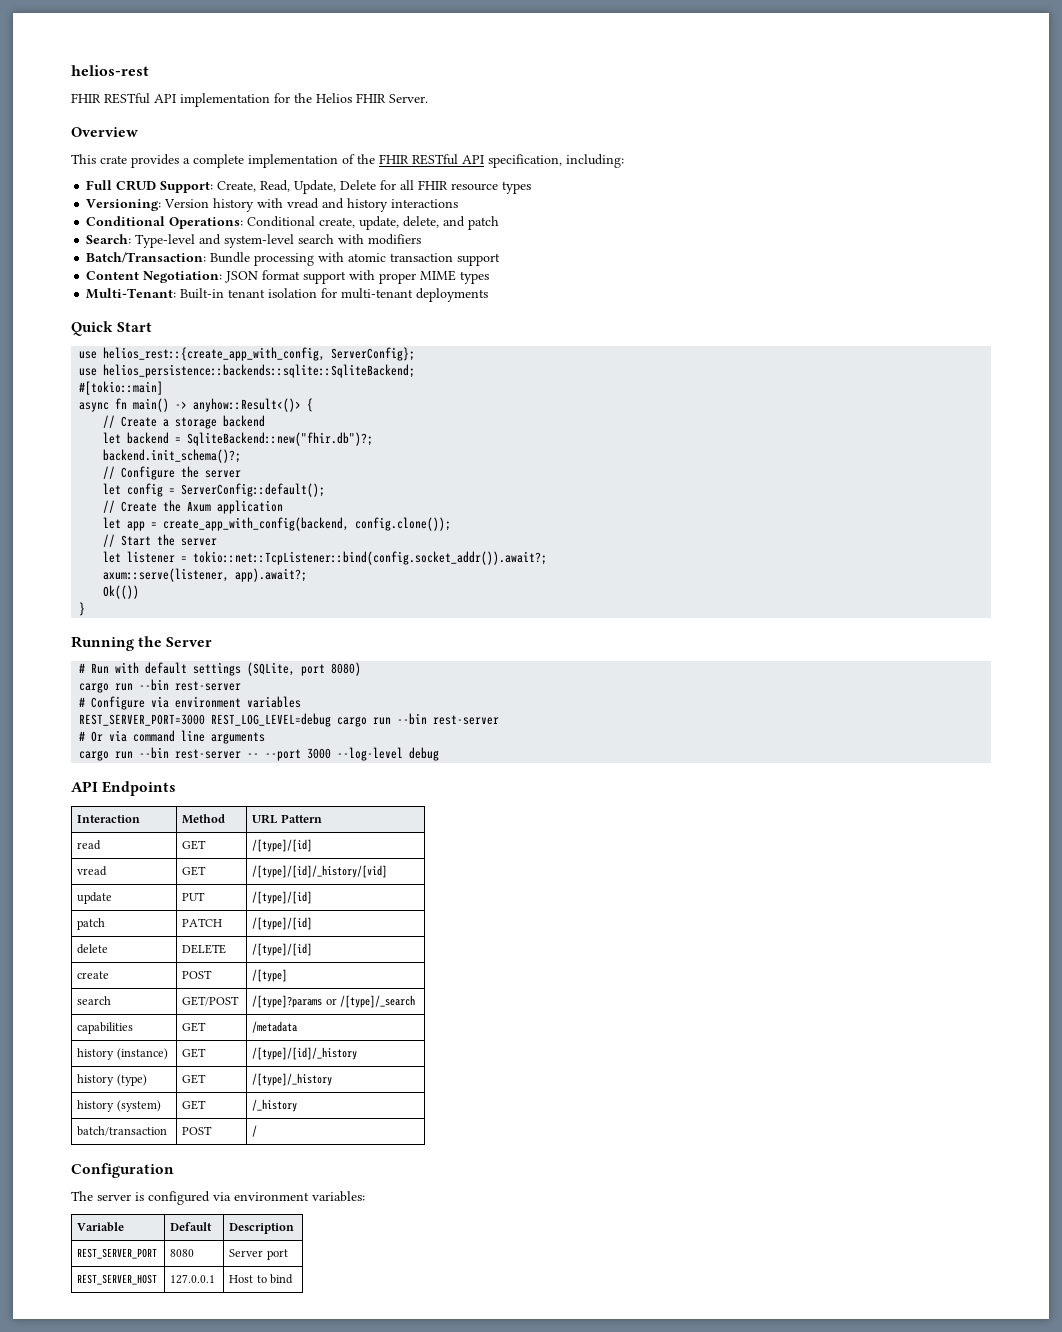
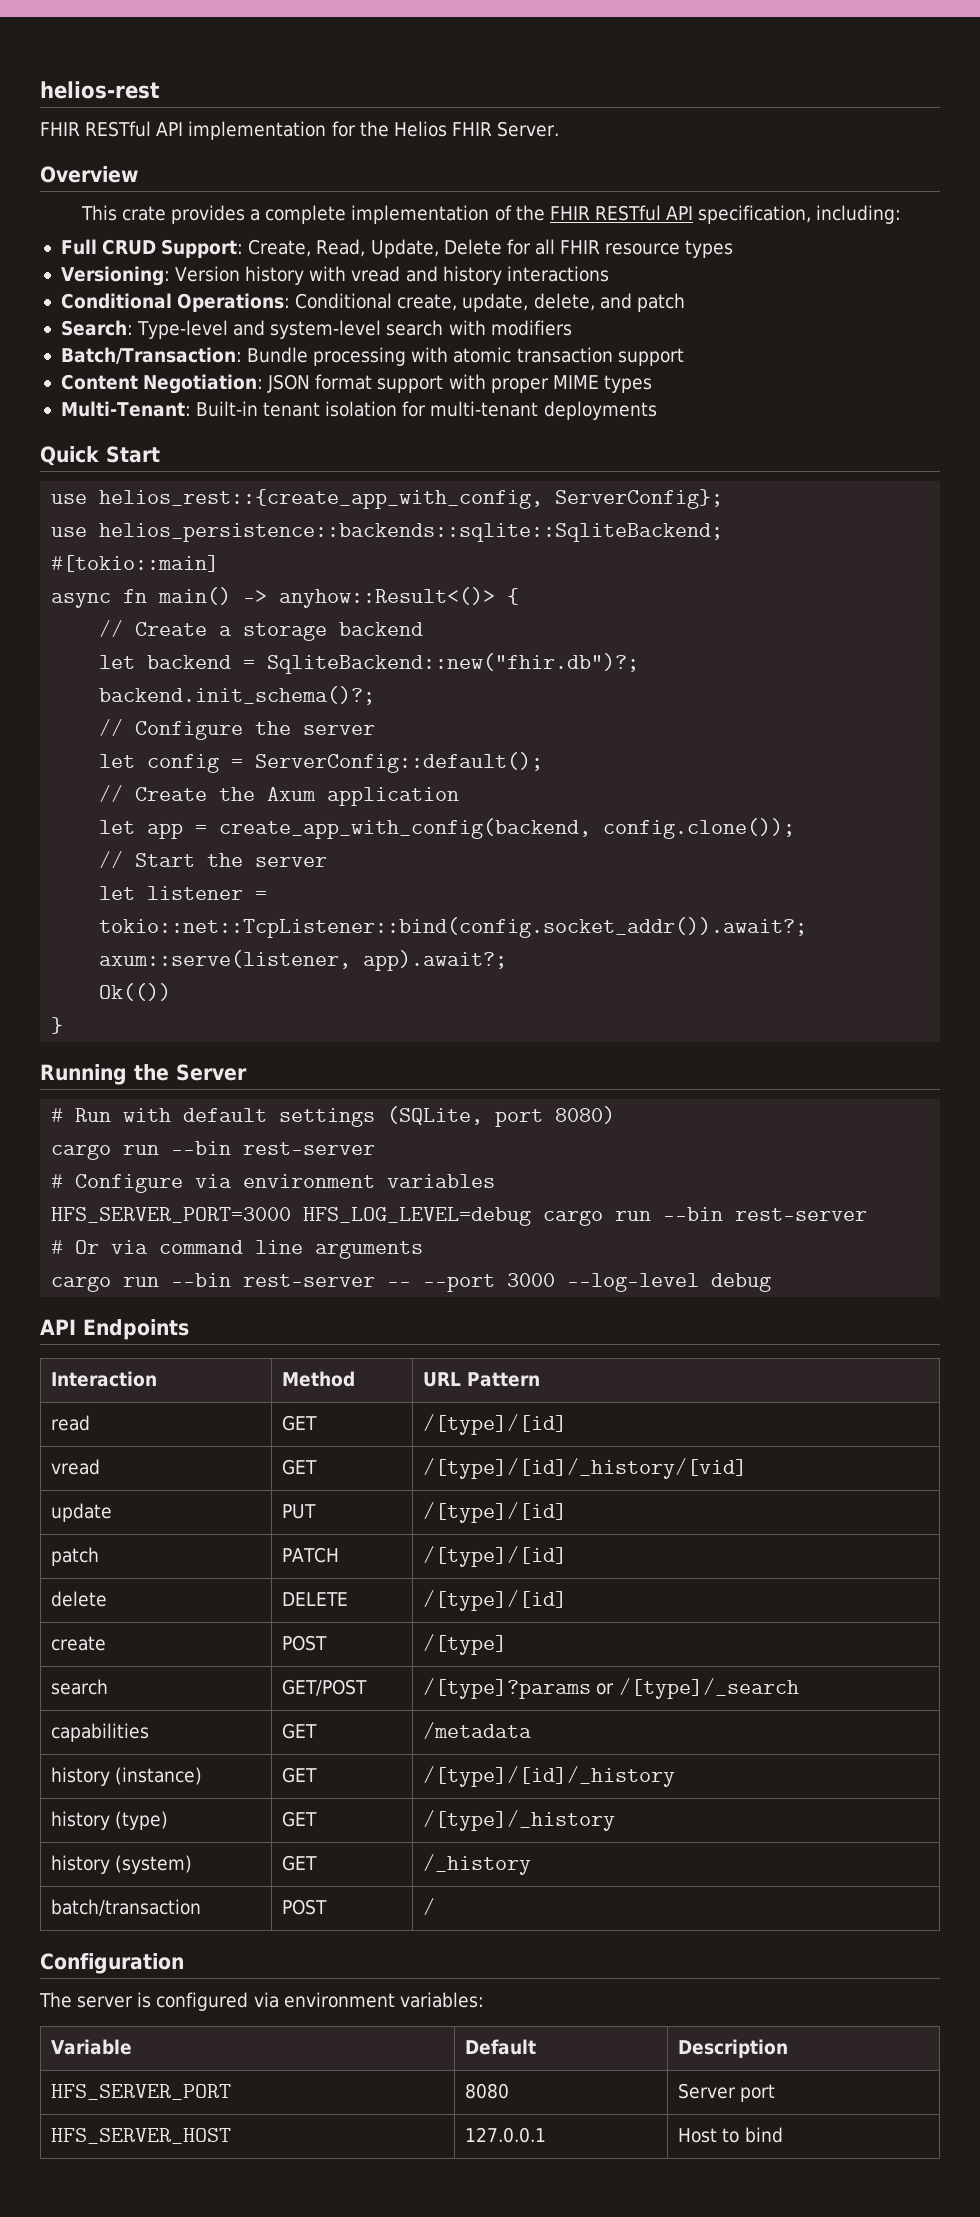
[79,713,332,727] REST_SERVER_PORT=3000 REST_LOG_LEVEL=debug -> [51,1207,532,1226] HFS_SERVER_PORT=3000 HFS_LOG_LEVEL=debug
[77,1248,158,1259] REST_SERVER_PORT -> [51,2084,232,2100] HFS_SERVER_PORT
[77,1274,158,1285] REST_SERVER_HOST -> [51,2128,232,2144] HFS_SERVER_HOST

